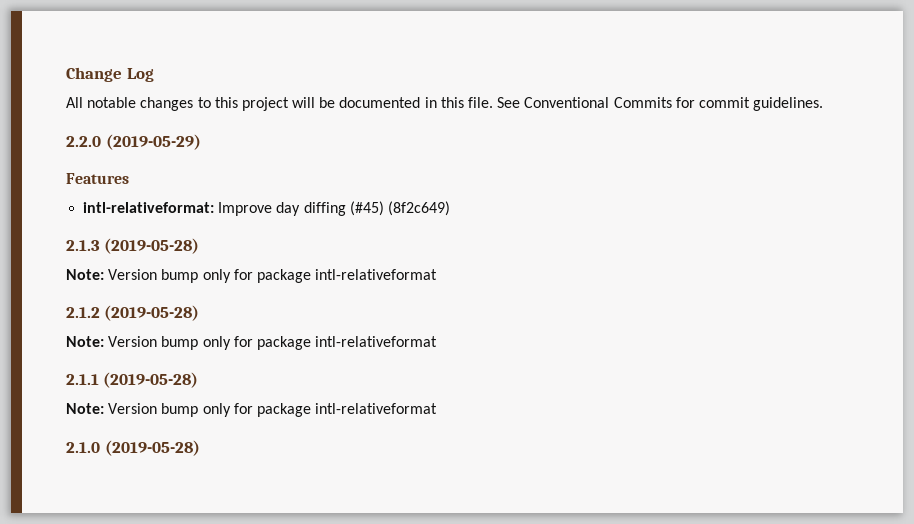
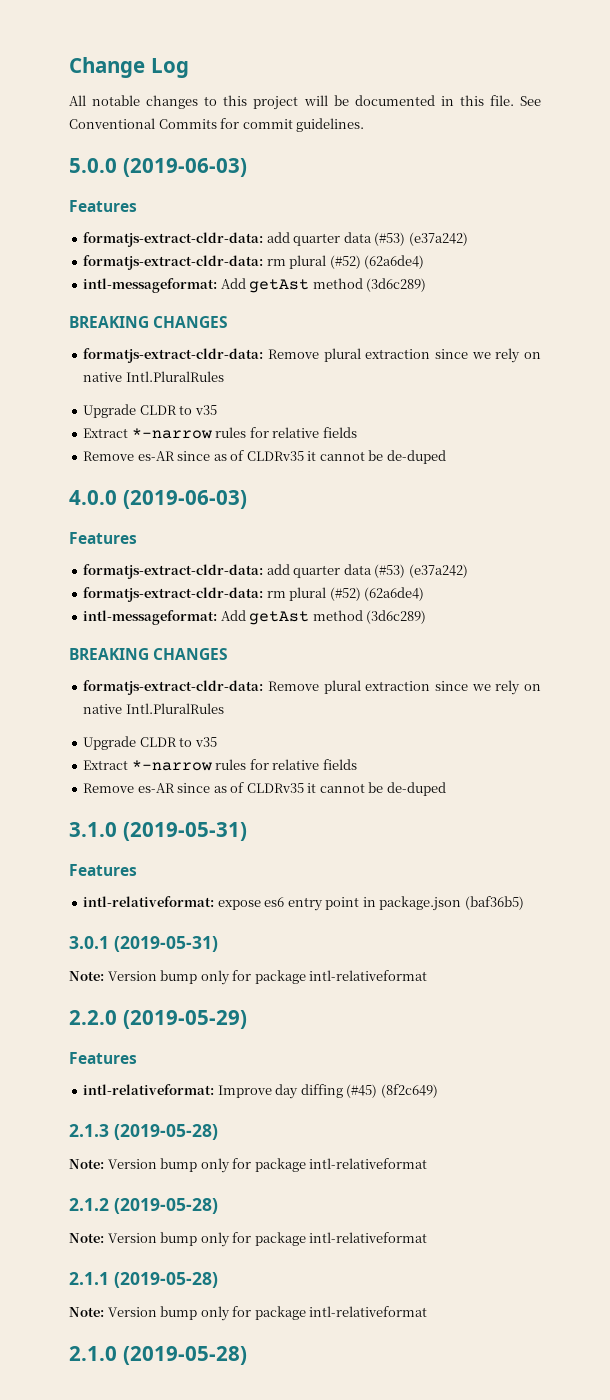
(824, 104) none -> [69,158,247,177] [69,200,137,212] [83,232,468,247] [83,255,425,270] [83,278,427,293] [69,316,229,328] [83,348,541,363] [83,371,224,382] [83,404,217,418] [83,427,357,439] [83,450,446,464] [69,490,247,509] [69,532,137,544] [83,564,468,579] [83,587,425,602] [83,610,427,625] [69,648,229,660] [83,680,541,695] [83,703,224,714] [83,736,217,750] [83,759,357,771] [83,782,446,796] [69,822,247,841] [69,864,137,876] [83,896,524,911] [69,936,218,952] [69,970,428,985] // 5.0.0 (2019-06-03) // Features // formatjs-extract-cldr-data: add quarter data (#53) (e37a242) // formatjs-extract-cldr-data: rm plural (#52) (62a6de4) // intl-messageformat: Add getAst method (3d6c289) // BREAKING CHANGES // formatjs-extract-cldr-data: Remove plural extraction since we rely on native Intl.PluralRules // Upgrade CLDR to v35 // Extract *-narrow rules for relative fields // Remove es-AR since as of CLDRv35 it cannot be de-duped // 4.0.0 (2019-06-03) // Features // formatjs-extract-cldr-data: add quarter data (#53) (e37a242) // formatjs-extract-cldr-data: rm plural (#52) (62a6de4) // intl-messageformat: Add getAst method (3d6c289) // BREAKING CHANGES // formatjs-extract-cldr-data: Remove plural extraction since we rely on native Intl.PluralRules // Upgrade CLDR to v35 // Extract *-narrow rules for relative fields // Remove es-AR since as of CLDRv35 it cannot be de-duped // 3.1.0 (2019-05-31) // Features // intl-relativeformat: expose es6 entry point in package.json (baf36b5) // 3.0.1 (2019-05-31) // Note: Version bump only for package intl-relativeformat

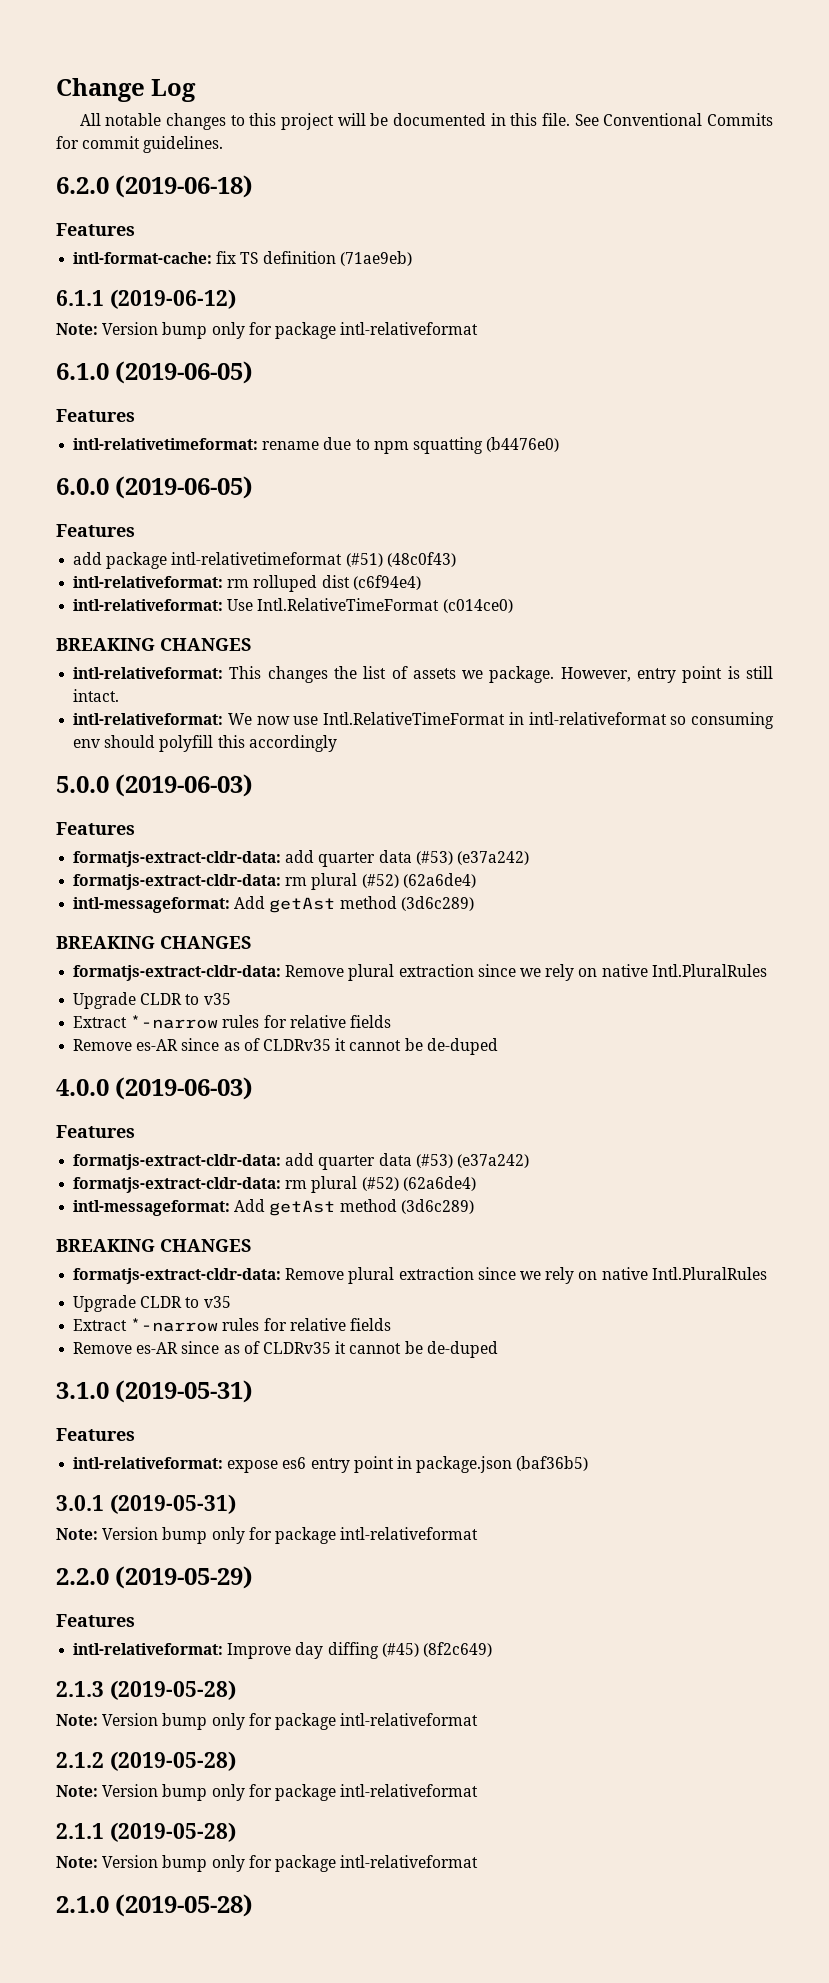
(365, 125) none -> [56,175,254,198] [56,223,135,236] [73,251,412,266] [56,289,236,309] [56,322,479,339] [56,361,254,384] [56,409,135,422] [73,437,560,454] [56,476,254,499] [56,524,135,537] [73,552,456,569] [73,575,421,592] [73,598,513,613] [56,638,252,651] [73,666,774,683] [73,689,120,702] [73,712,774,729] [73,735,337,752] // 6.2.0 (2019-06-18) // Features // intl-format-cache: fix TS definition (71ae9eb) // 6.1.1 (2019-06-12) // Note: Version bump only for package intl-relativeformat // 6.1.0 (2019-06-05) // Features // intl-relativetimeformat: rename due to npm squatting (b4476e0) // 6.0.0 (2019-06-05) // Features // add package intl-relativetimeformat (#51) (48c0f43) // intl-relativeformat: rm rolluped dist (c6f94e4) // intl-relativeformat: Use Intl.RelativeTimeFormat (c014ce0) // BREAKING CHANGES // intl-relativeformat: This changes the list of assets we package. However, entry point is still intact. // intl-relativeformat: We now use Intl.RelativeTimeFormat in intl-relativeformat so consuming env should polyfill this accordingly

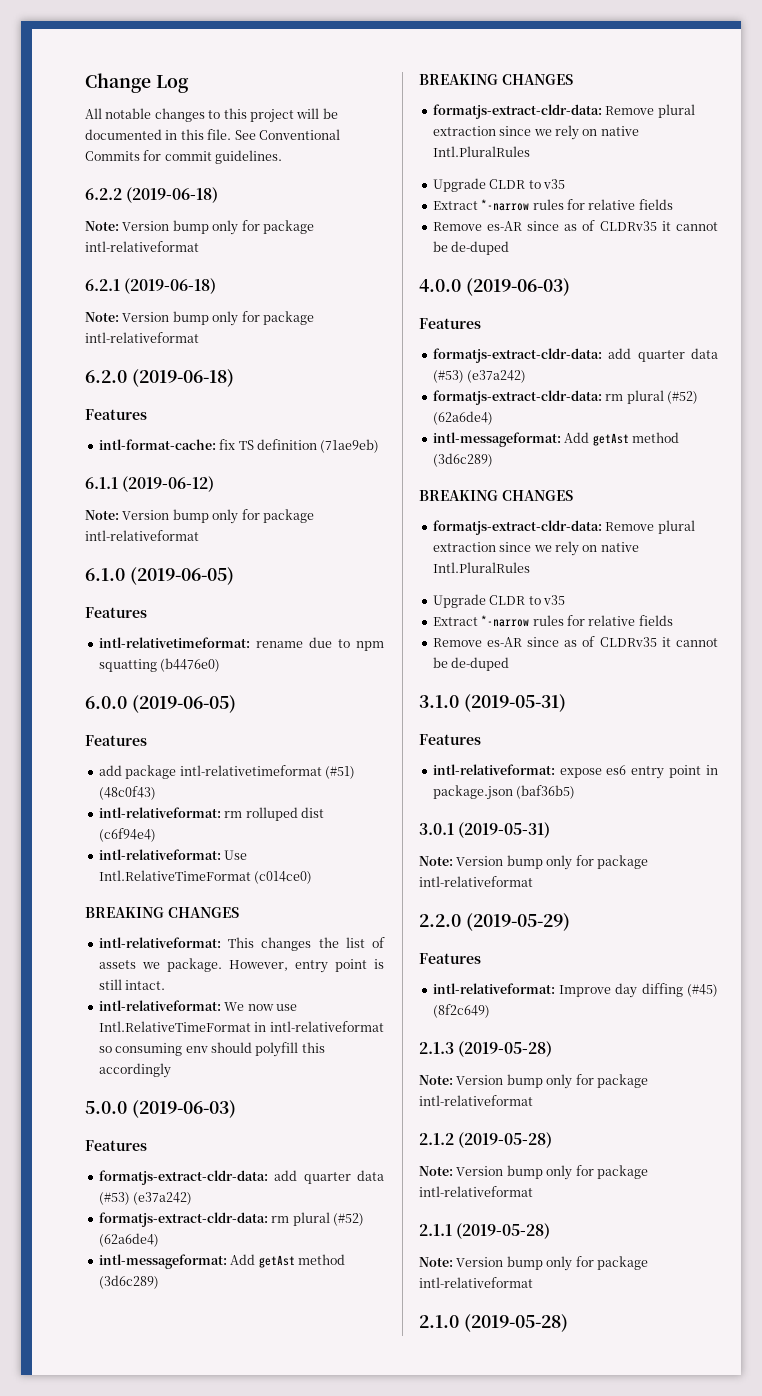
(224, 144) none -> [85,187,219,203] [85,220,314,235] [85,241,199,252] [85,278,217,294] [85,311,314,326] [85,332,199,343] // 6.2.2 (2019-06-18) // Note: Version bump only for package intl-relativeformat // 6.2.1 (2019-06-18) // Note: Version bump only for package intl-relativeformat

